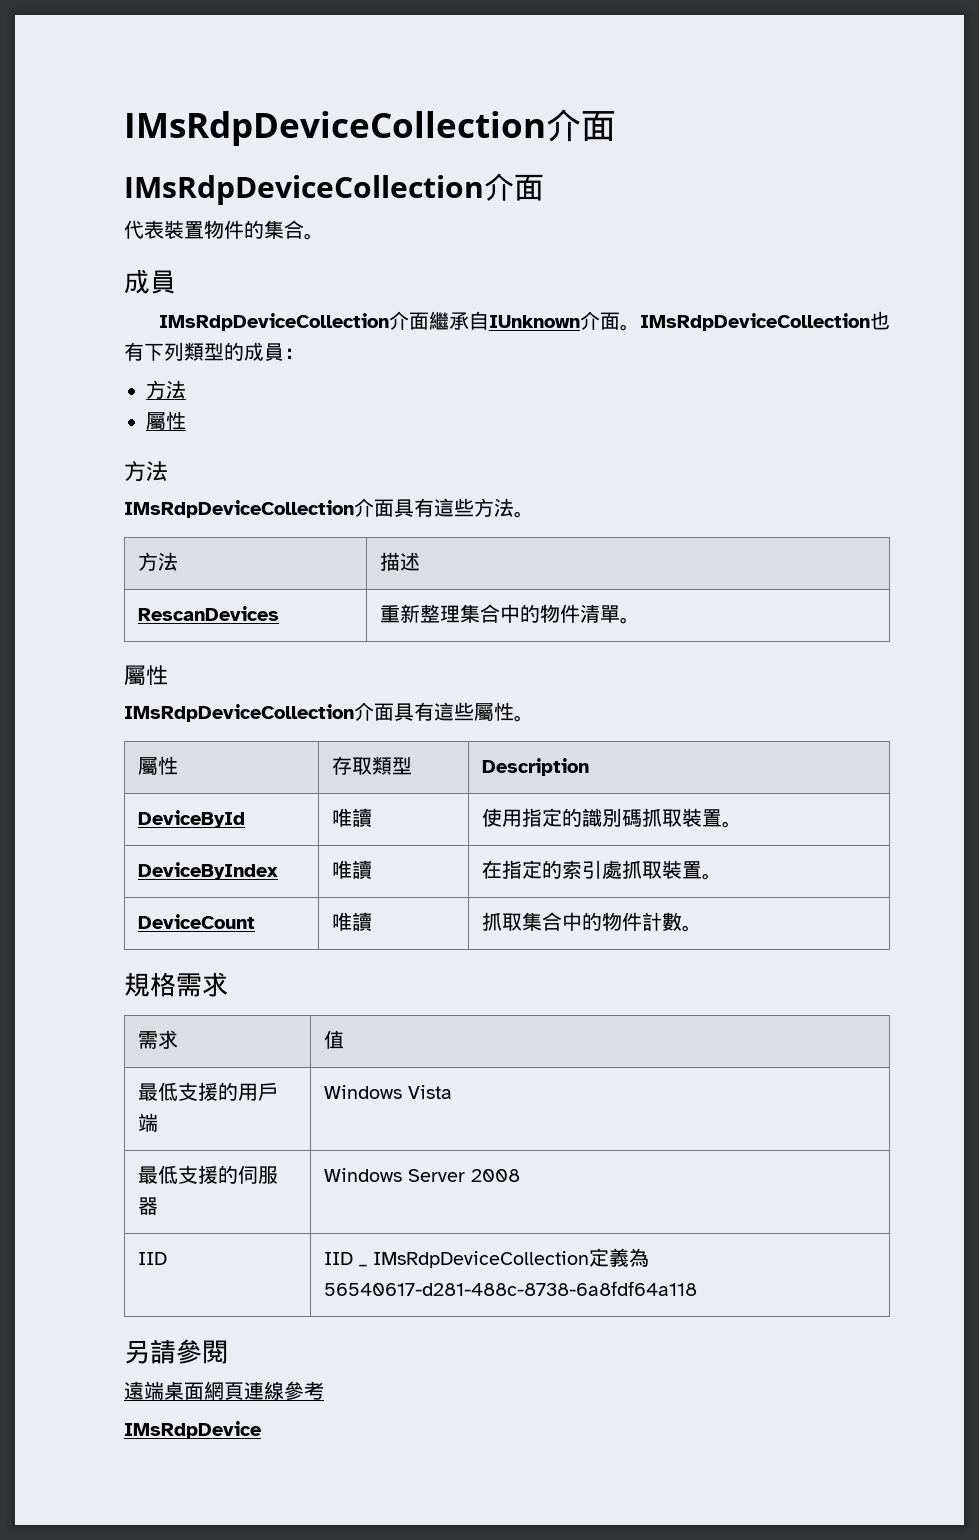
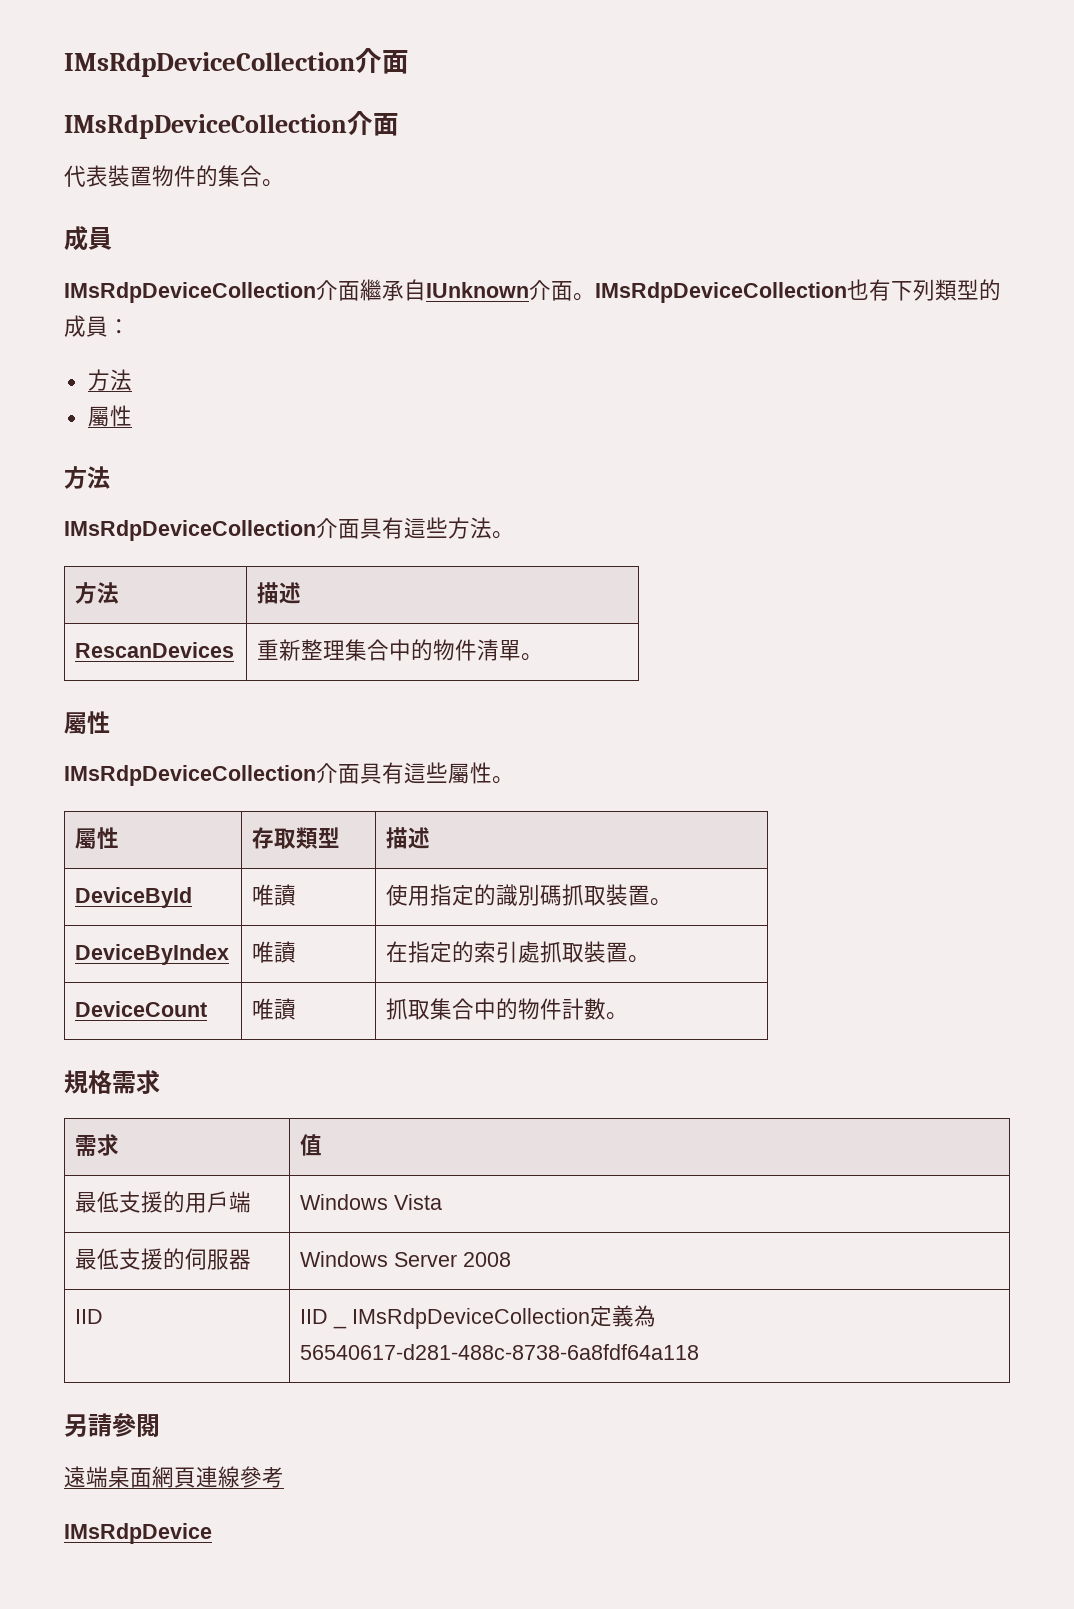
[482,758,590,776] Description -> [386,827,431,849] 描述

